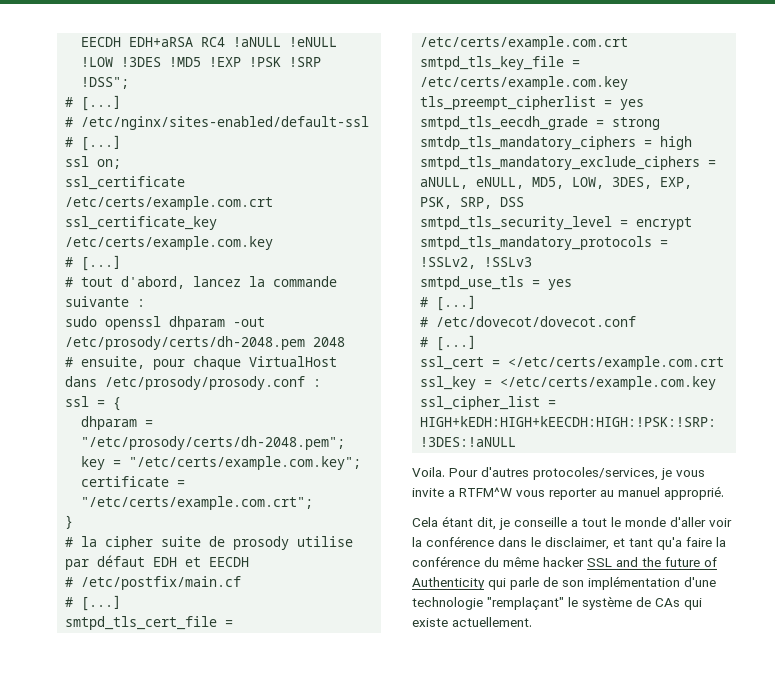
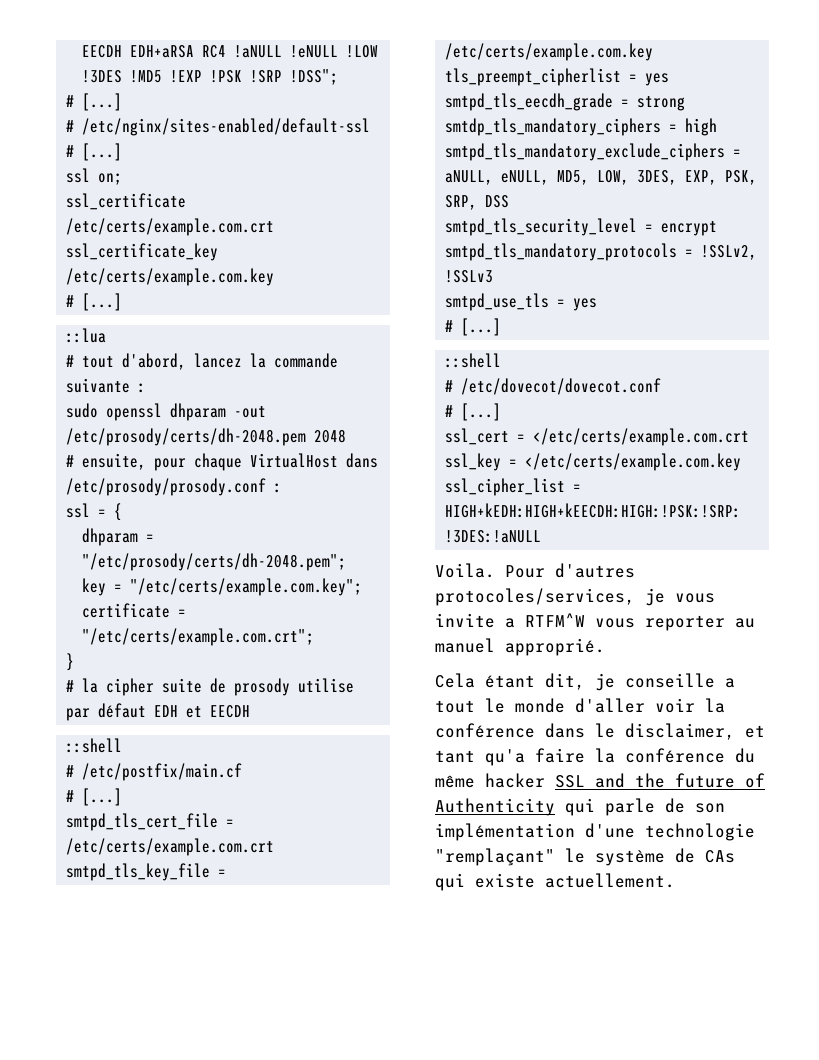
(122, 263) none -> [66,328,107,343] // ::lua
(250, 562) none -> [66,738,123,753] // ::shell
(477, 303) none -> [445,353,502,368] // ::shell

